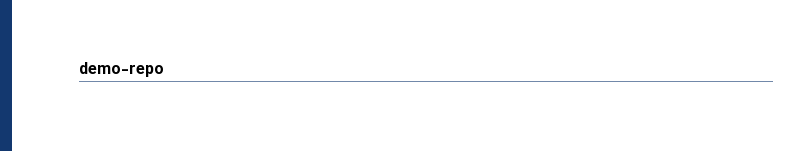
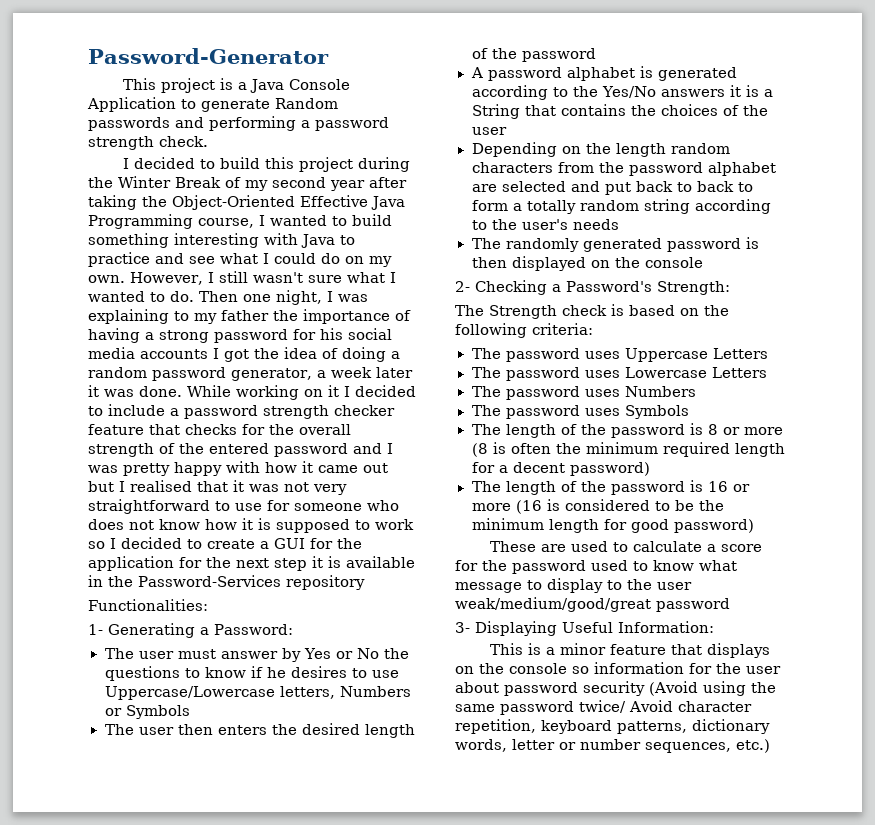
[79,62,164,77] demo-repo -> [88,48,329,64] [122,78,350,93] [87,97,338,112] [88,116,389,131] [88,136,208,150] [122,157,410,172] [88,176,407,191] [88,195,405,210] [88,214,392,229] [88,233,355,248] [88,252,392,267] [88,271,396,285] [88,290,368,305] [88,309,411,324] [88,328,392,343] [88,347,400,362] [88,367,413,381] [88,385,416,400] [88,404,395,419] [88,424,351,435] [88,443,393,457] [88,461,388,476] [88,480,347,495] [88,499,399,514] [88,518,414,533] [88,537,362,549] [88,556,415,571] [88,575,365,590] [88,599,208,611] [88,623,293,638] [104,648,410,662] [104,666,399,681] [104,686,411,700] [104,705,190,719] [104,723,415,738] [471,48,596,62] [470,66,737,81] [471,85,774,100] [471,104,768,119] [471,127,507,135] [471,142,730,157] [471,162,776,176] [471,181,753,195] [471,199,771,214] [471,219,619,230] [471,237,759,252] [471,256,703,271] [455,280,730,295] [455,304,729,319] [455,323,593,338] [471,348,768,362] [471,367,767,381] [471,386,696,400] [471,405,689,419] [471,423,783,438] [471,442,785,457] [471,462,650,476] [471,480,750,495] [471,499,724,514] [471,518,754,533] [489,541,762,552] [455,560,737,574] [455,578,692,593] [455,597,730,612] [455,621,714,636] [489,643,770,658] [455,662,781,674] [455,681,776,696] [455,700,752,715] [455,719,770,734] [455,739,770,753] Password-Generator // This project is a Java Console Application to generate Random passwords and performing a password strength check. // I decided to build this project during the Winter Break of my second year after taking the Object-Oriented Effective Java Programming course, I wanted to build something interesting with Java to practice and see what I could do on my own. However, I still wasn't sure what I wanted to do. Then one night, I was explaining to my father the importance of having a strong password for his social media accounts I got the idea of doing a random password generator, a week later it was done. While working on it I decided to include a password strength checker feature that checks for the overall strength of the entered password and I was pretty happy with how it came out but I realised that it was not very straightforward to use for someone who does not know how it is supposed to work so I decided to create a GUI for the application for the next step it is available in the Password-Services repository // Functionalities: // 1- Generating a Password: // The user must answer by Yes or No the questions to know if he desires to use Uppercase/Lowercase letters, Numbers or Symbols // The user then enters the desired length of the password // A password alphabet is generated according to the Yes/No answers it is a String that contains the choices of the user // Depending on the length random characters from the password alphabet are selected and put back to back to form a totally random string according to the user's needs // The randomly generated password is then displayed on the console // 2- Checking a Password's Strength: // The Strength check is based on the following criteria: // The password uses Uppercase Letters // The password uses Lowercase Letters // The password uses Numbers // The password uses Symbols // The length of the password is 8 or more (8 is often the minimum required length for a decent password) // The length of the password is 16 or more (16 is considered to be the minimum length for good password) // These are used to calculate a score for the password used to know what message to display to the user weak/medium/good/great password // 3- Displaying Useful Information: // This is a minor feature that displays on the console so information for the user about password security (Avoid using the same password twice/ Avoid character repetition, keyboard patterns, dictionary words, letter or number sequences, etc.)

